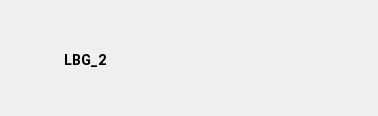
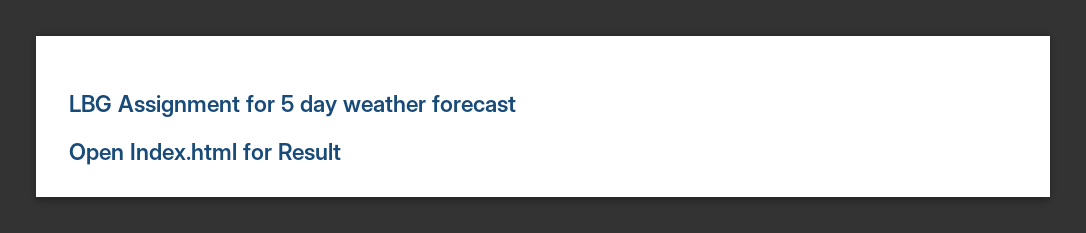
[64,54,106,67] LBG_2 -> [69,95,517,117] [69,143,342,165] LBG Assignment for 5 day weather forecast // Open Index.html for Result

